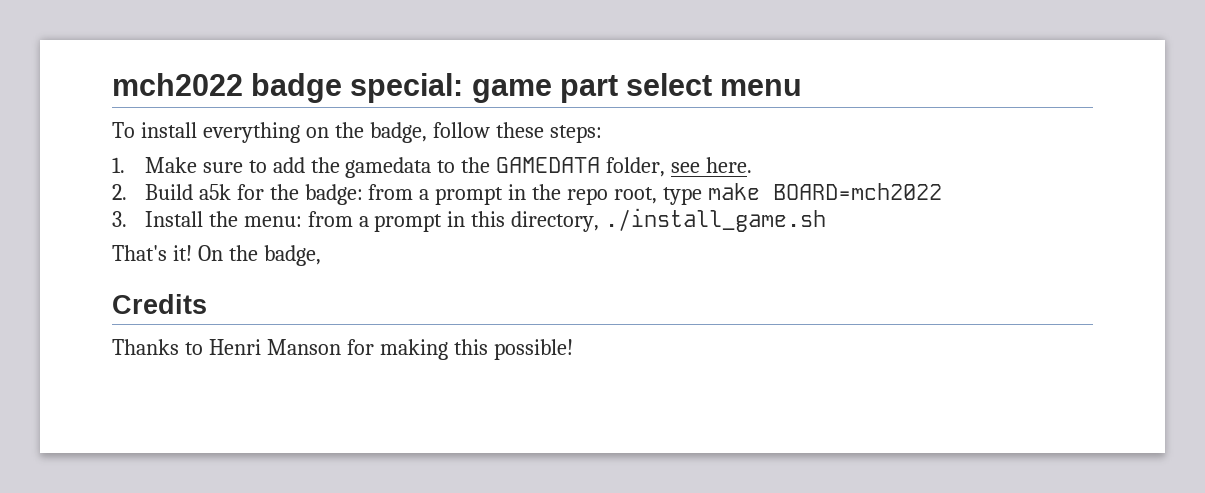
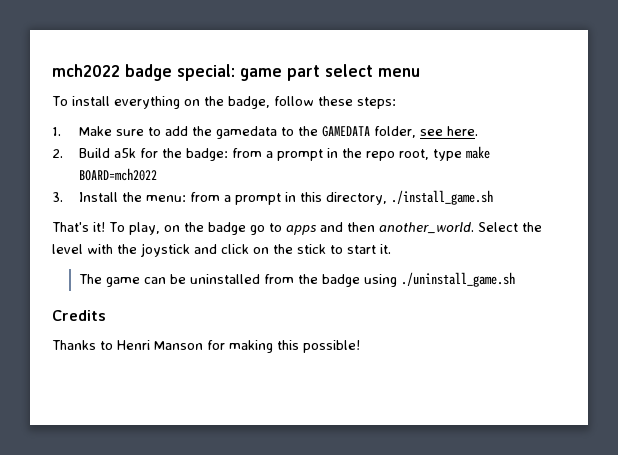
[197,245,321,266] On the badge, -> [109,222,542,235] [52,243,391,257] [79,272,516,287] To play, on the badge go to apps and then another_world. Select the level with the joystick and click on the stick to start it. // The game can be uninstalled from the badge using ./uninstall_game.sh

